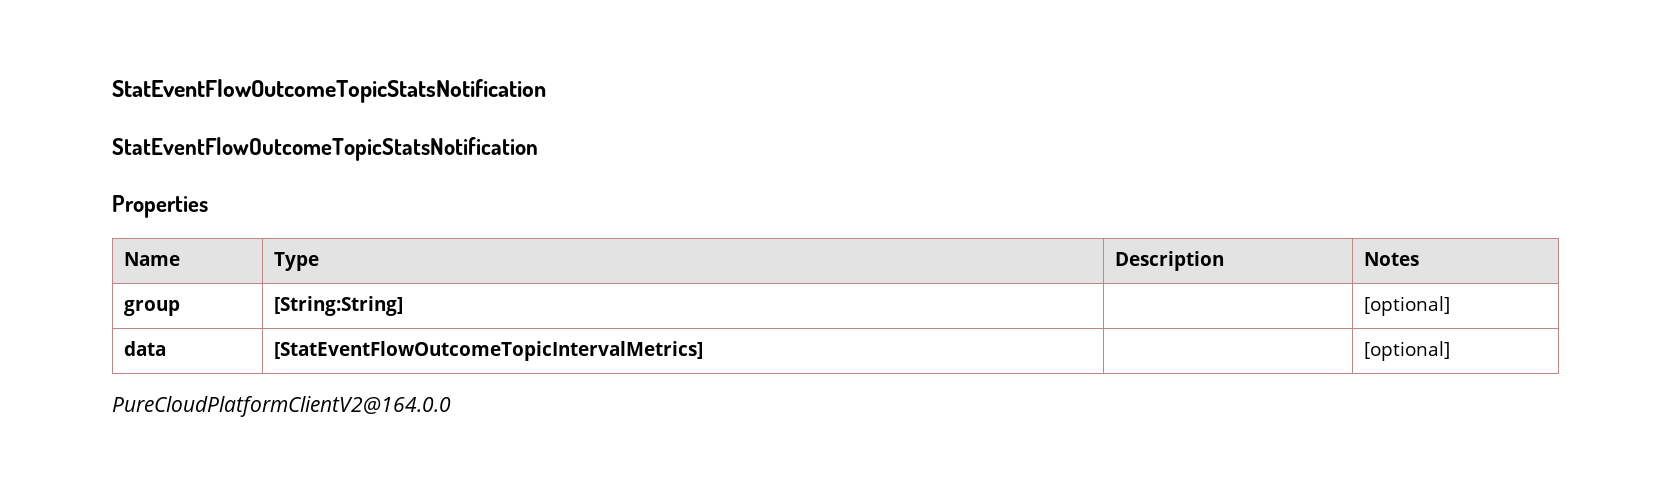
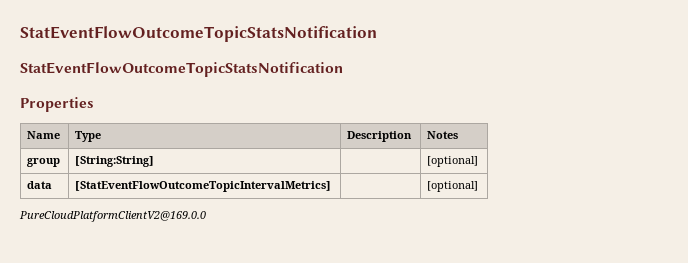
[112,396,451,417] PureCloudPlatformClientV2@164.0.0 -> [19,211,206,222] PureCloudPlatformClientV2@169.0.0

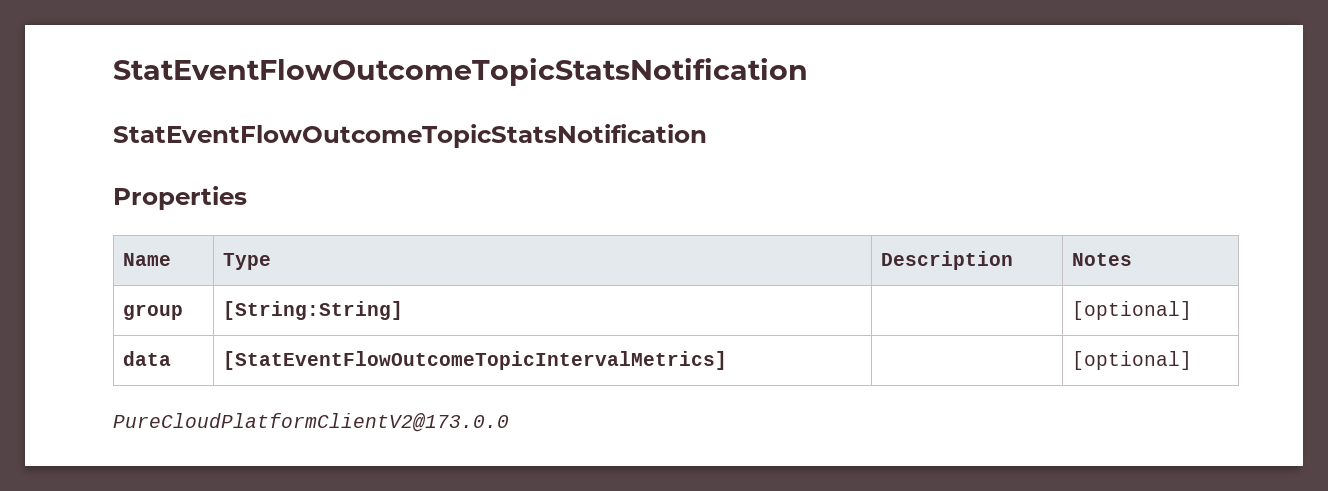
[19,211,206,222] PureCloudPlatformClientV2@169.0.0 -> [113,413,509,432] PureCloudPlatformClientV2@173.0.0

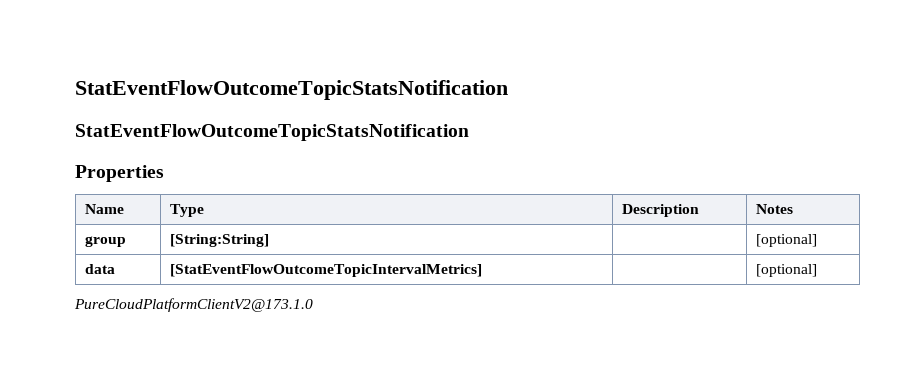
[113,413,509,432] PureCloudPlatformClientV2@173.0.0 -> [74,298,313,312] PureCloudPlatformClientV2@173.1.0

